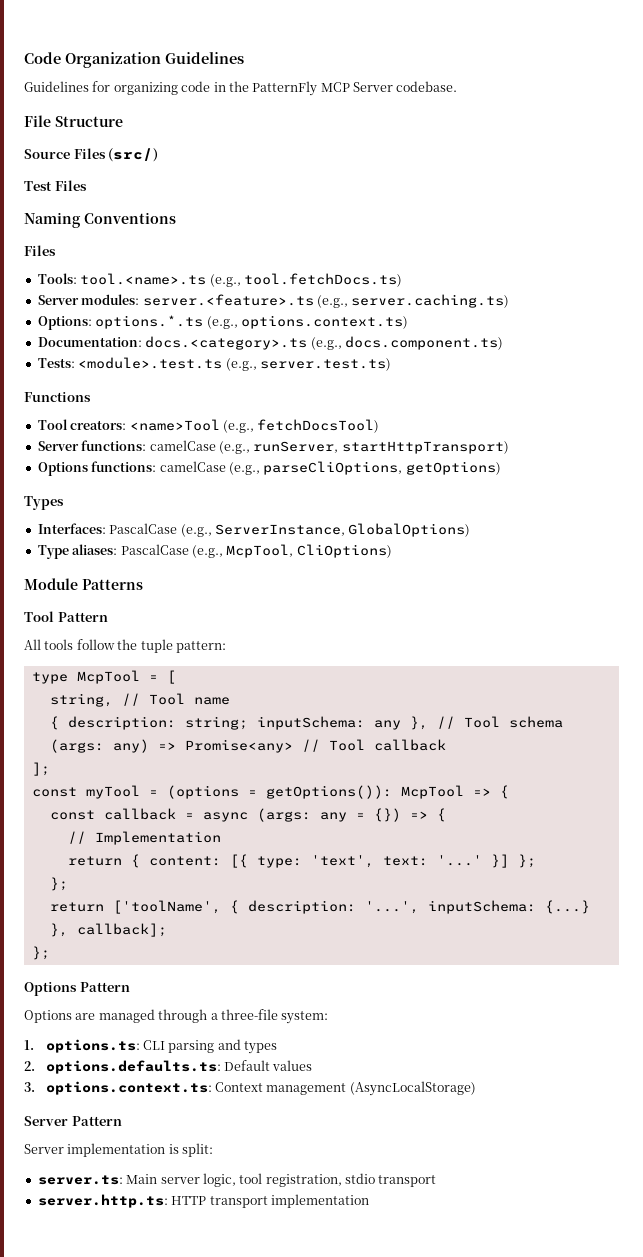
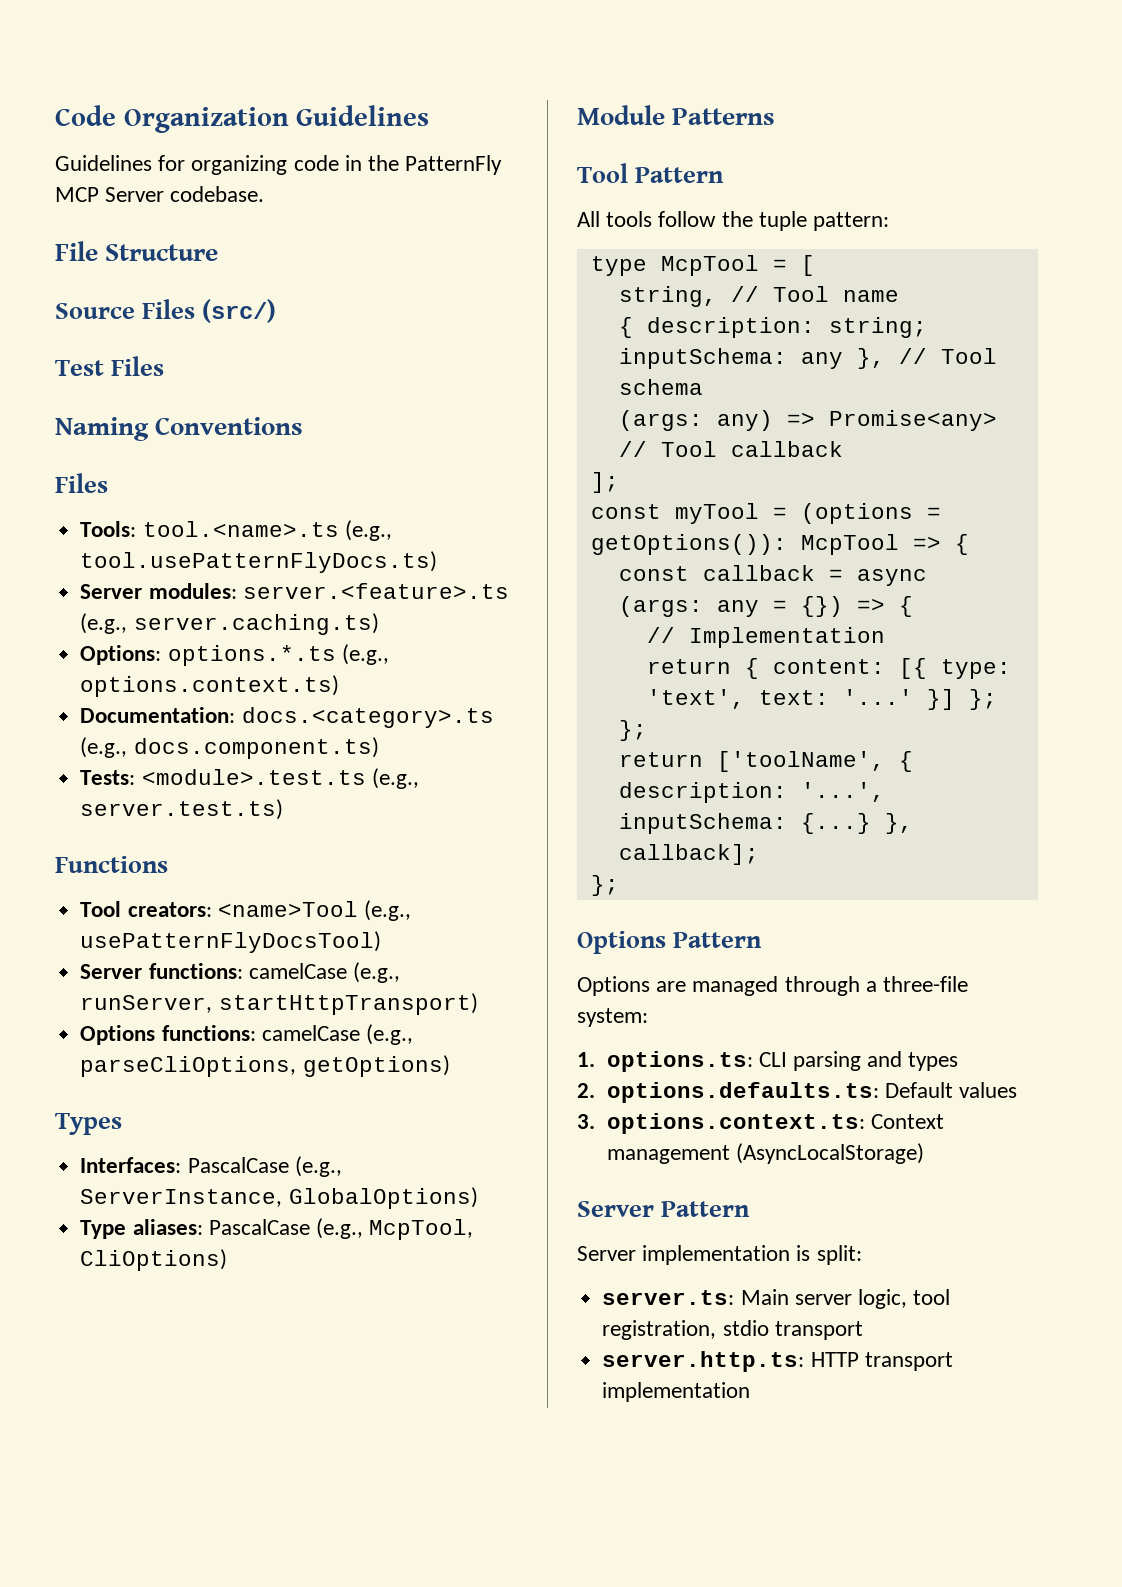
[243,273,402,287] tool.fetchDocs.ts) -> [80,551,438,573] tool.usePatternFlyDocs.ts)
[257,419,380,433] fetchDocsTool) -> [80,931,382,953] usePatternFlyDocsTool)

